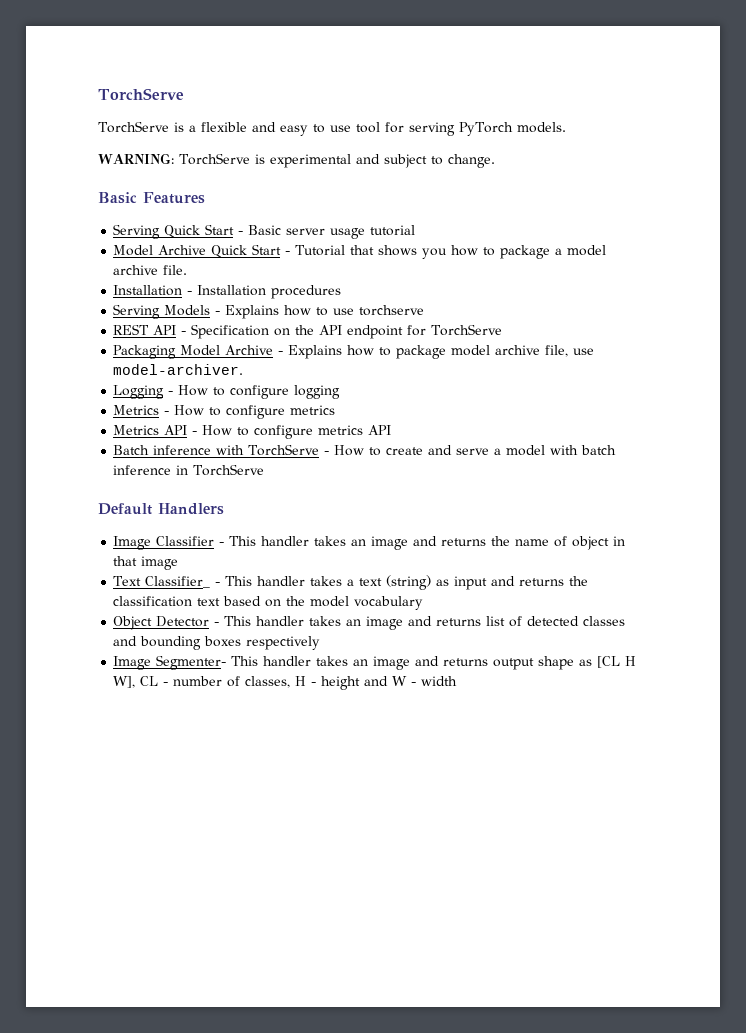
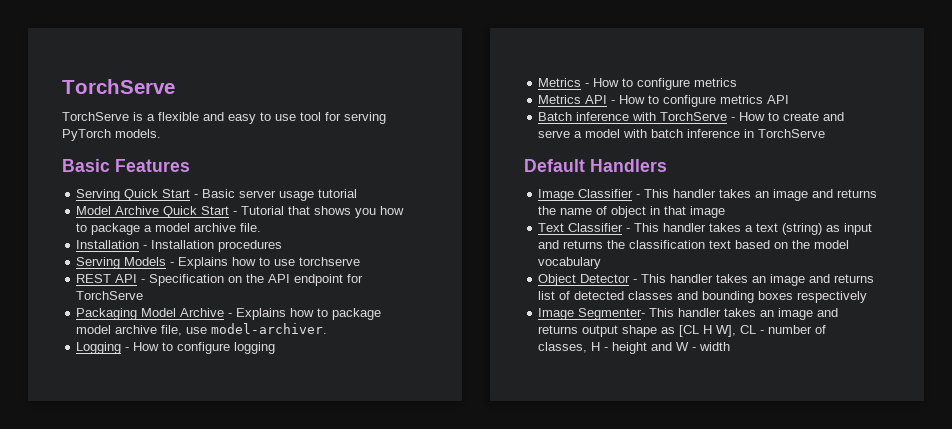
[98,153,495,168] // WARNING: TorchServe is experimental and subject to change. -> (161, 133) none
[145,576,211,588] Classifier_ -> [568,223,624,232] Classifier

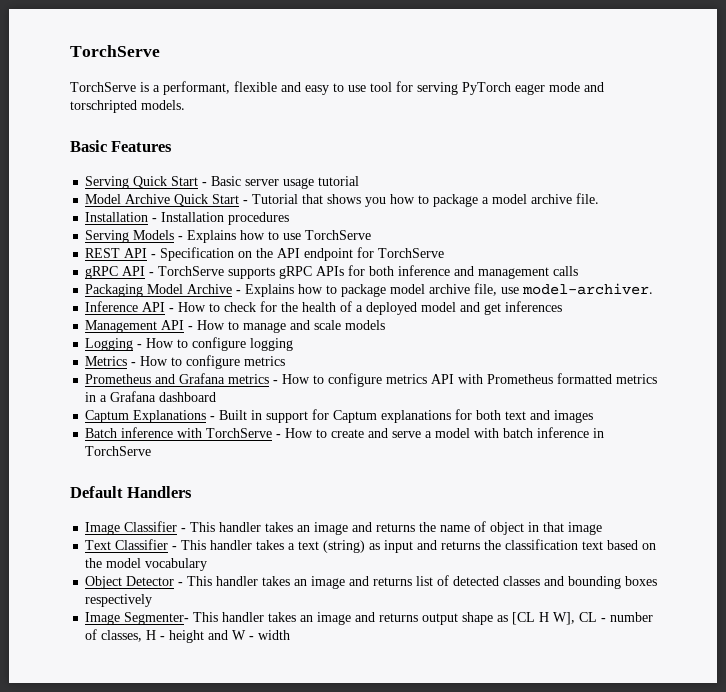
(155, 117) none -> [163,81,230,95] performant,
(111, 135) none -> [515,82,604,95] [70,100,137,113] eager mode and torschripted
[299,257,361,266] torchserve -> [305,230,372,240] TorchServe
(144, 295) none -> [85,265,579,279] // gRPC API - TorchServe supports gRPC APIs for both inference and management calls
(328, 328) none -> [85,301,563,315] [85,320,386,333] // Inference API - How to check for the health of a deployed model and get inferences // Management API - How to manage and scale models
[538,95,608,104] Metrics API -> [85,373,270,384] Prometheus and Grafana metrics
(790, 99) none -> [458,373,658,384] [85,391,217,402] [85,409,594,423] with Prometheus formatted metrics in a Grafana dashboard // Captum Explanations - Built in support for Captum explanations for both text and images

